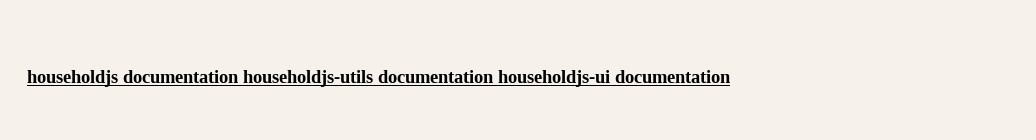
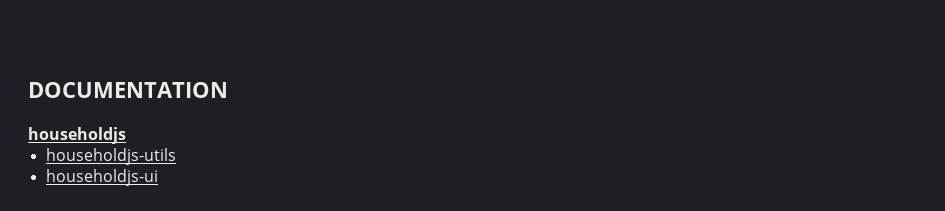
(27, 78) none -> [28,82,228,98] DOCUMENTATION //
[123,70,239,83] documentation -> (126, 135) //
[378,70,731,87] documentation householdjs-ui documentation -> [45,169,158,186] // householdjs-ui

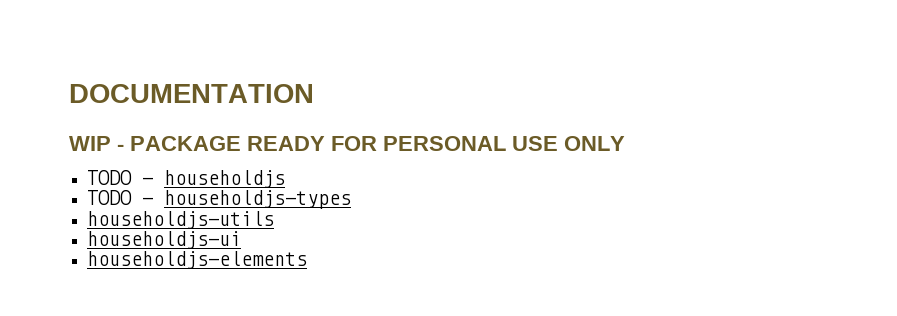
[28,127,126,144] householdjs -> [69,136,625,151] [87,170,286,188] [87,190,352,209] WIP - PACKAGE READY FOR PERSONAL USE ONLY // TODO - householdjs // TODO - householdjs-types
(158, 177) none -> [87,251,308,269] // householdjs-elements

